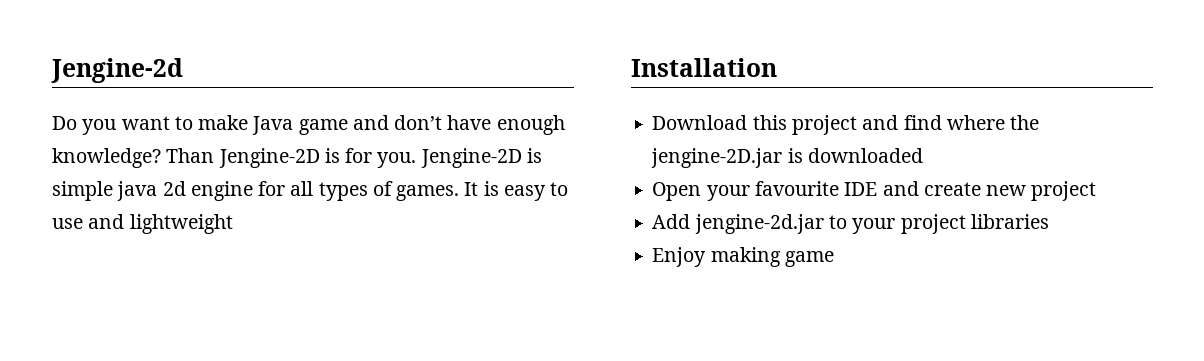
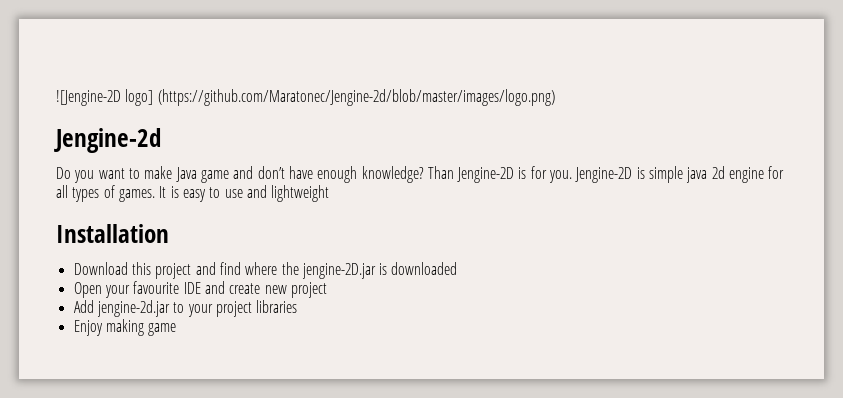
(51, 70) none -> [56,89,555,106] ![Jengine-2D logo] (https://github.com/Maratonec/Jengine-2d/blob/master/images/logo.png) //

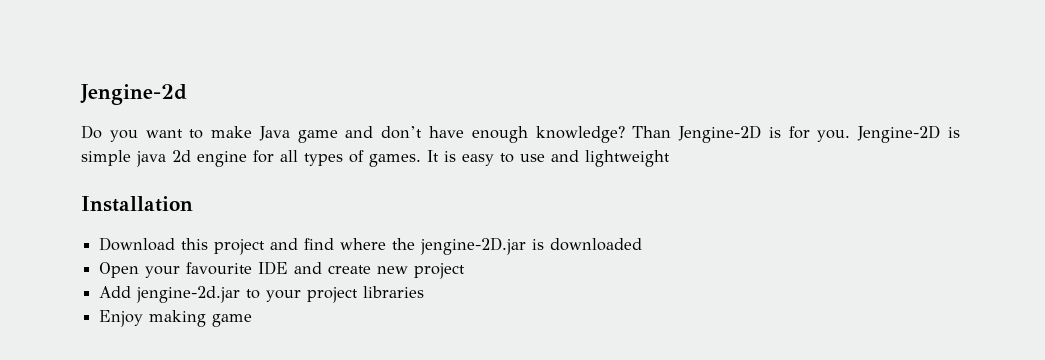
[56,89,555,106] ![Jengine-2D logo] (https://github.com/Maratonec/Jengine-2d/blob/master/images/logo.png) // -> (80, 94) none

